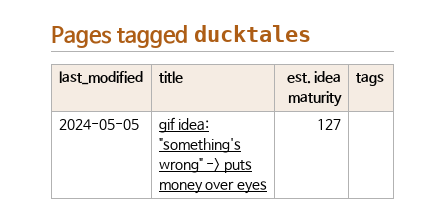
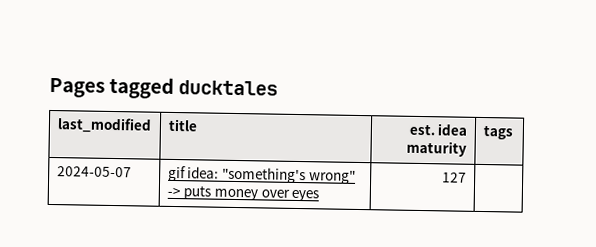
[58,119,139,130] 2024-05-05 -> [56,166,132,178] 2024-05-07

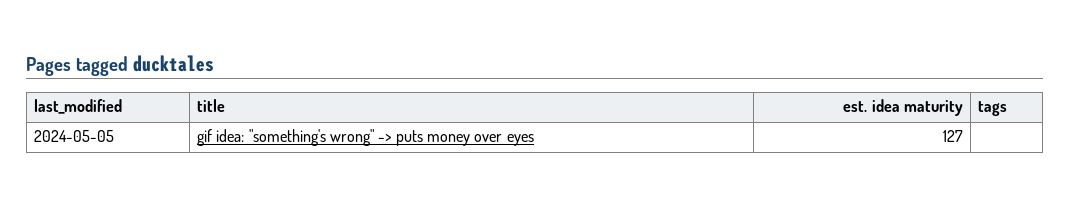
[56,166,132,178] 2024-05-07 -> [34,130,115,142] 2024-05-05

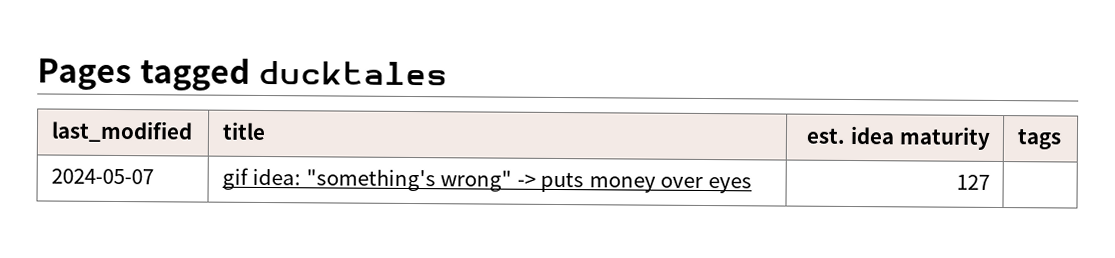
[34,130,115,142] 2024-05-05 -> [50,168,154,185] 2024-05-07

